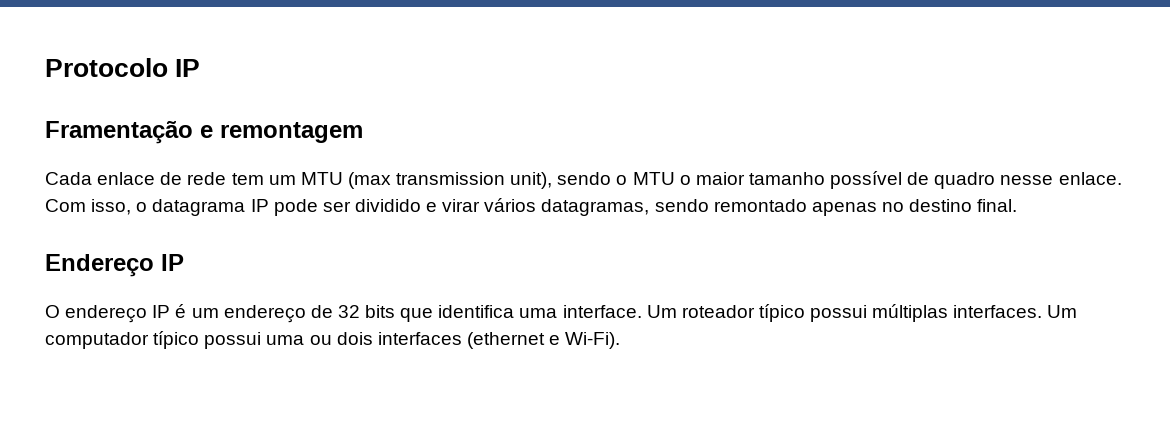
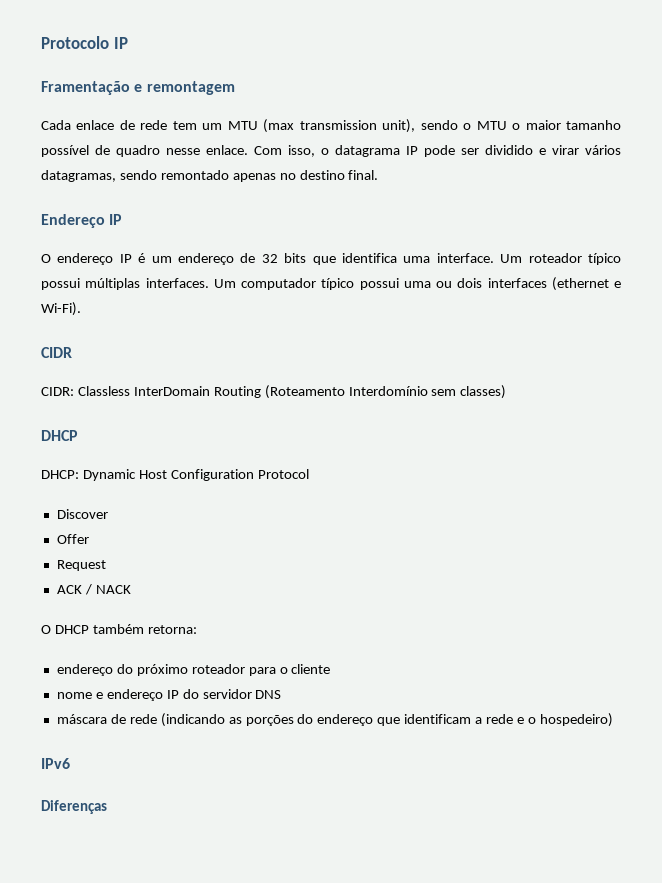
(621, 340) none -> [41,347,72,358] [41,385,507,399] [41,430,78,441] [41,469,309,481] [56,509,108,519] [56,534,89,544] [56,560,106,571] [56,584,131,595] [41,624,197,634] [56,664,331,676] [56,689,282,701] [56,713,613,727] [41,758,70,769] [41,800,107,814] // CIDR // CIDR: Classless InterDomain Routing (Roteamento Interdomínio sem classes) // DHCP // DHCP: Dynamic Host Configuration Protocol // Discover // Offer // Request // ACK / NACK // O DHCP também retorna: // endereço do próximo roteador para o cliente // nome e endereço IP do servidor DNS // máscara de rede (indicando as porções do endereço que identificam a rede e o hospedeiro) // IPv6 // Diferenças

